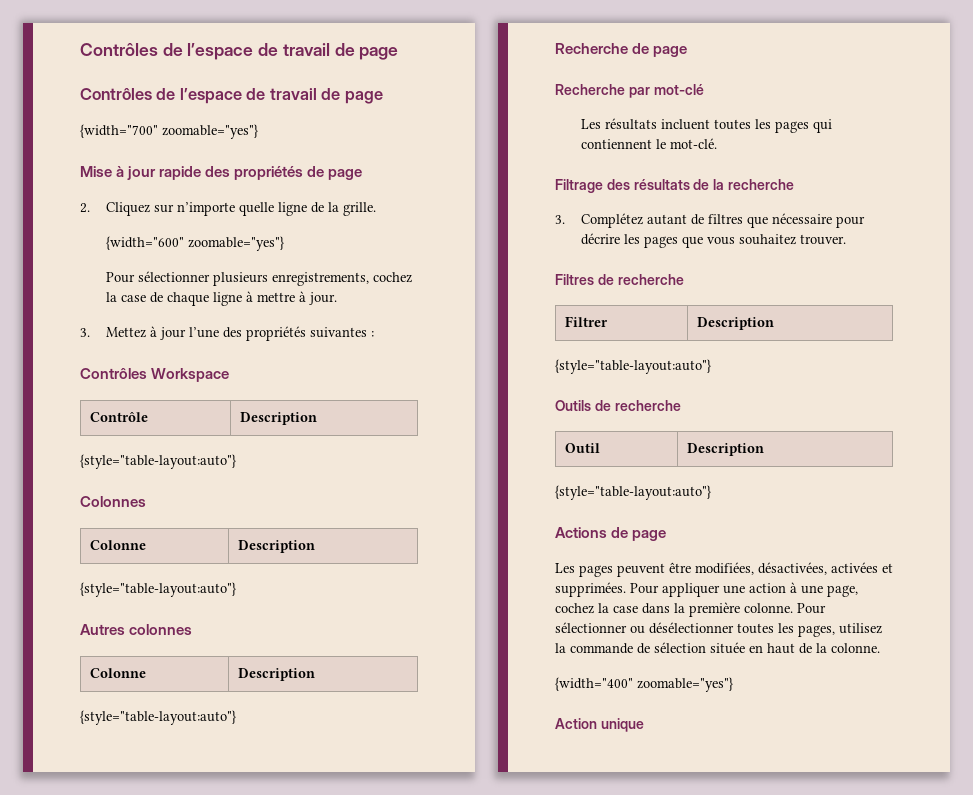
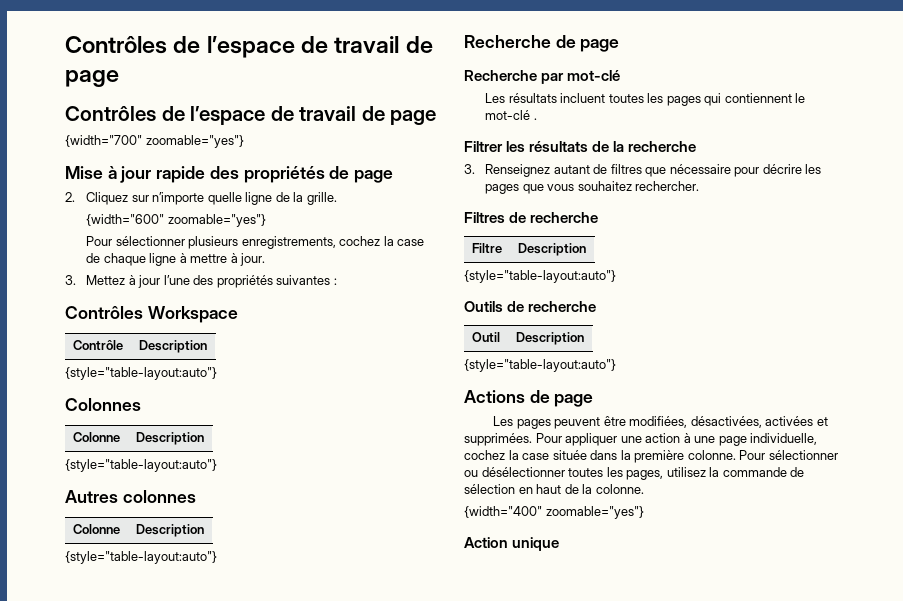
[669,138,717,149] [555,179,630,193] mot-clé. // Filtrage des -> [485,110,537,120] [464,141,526,152] mot-clé . // Filtrer les
[580,213,643,228] Complétez -> [485,164,551,177] Renseignez
[799,234,846,245] trouver. -> [635,181,700,191] rechercher.
[565,316,609,327] Filtrer -> [471,243,502,253] Filtre
[827,585,858,597] [555,603,638,614] page, cochez la case -> [718,433,818,446] [464,450,587,460] page individuelle, cochez la case située
[710,642,745,654] située -> (515, 489) none

